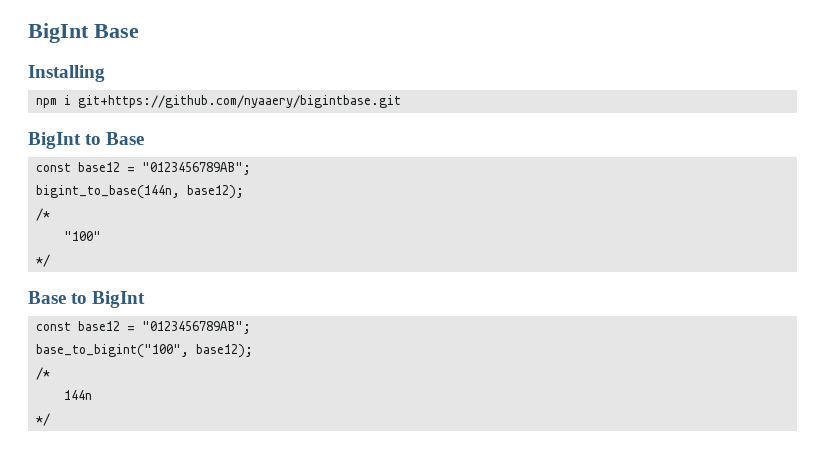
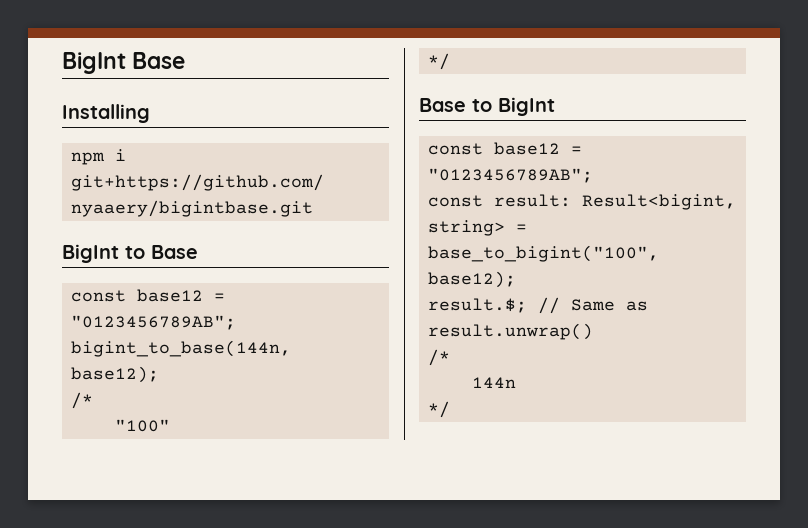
[36,344,254,358] base_to_bigint("100", base12); -> [427,194,736,210] [427,220,527,236] [427,245,659,262] [427,271,516,288] [427,297,648,314] [427,323,593,340] const result: Result<bigint, string> = base_to_bigint("100", base12); // result.$; // Same as result.unwrap()

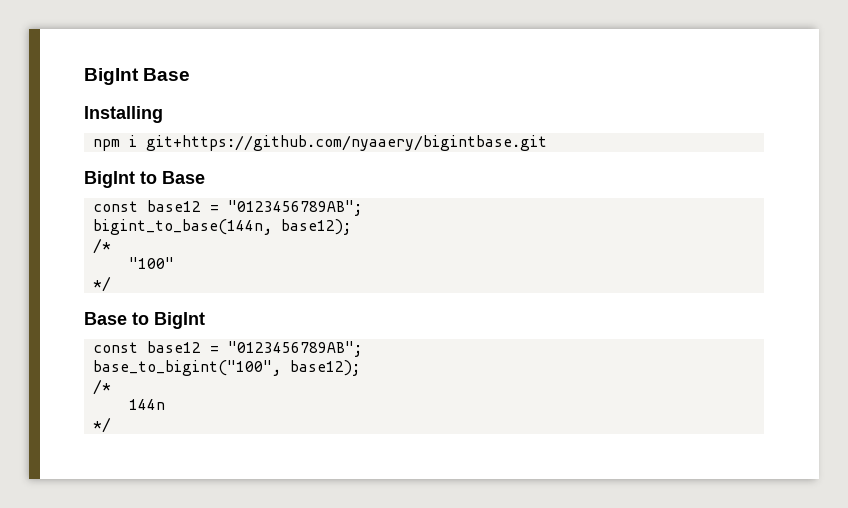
[427,194,736,210] [427,220,527,236] [427,245,659,262] [427,271,516,288] [427,297,648,314] [427,323,593,340] const result: Result<bigint, string> = base_to_bigint("100", base12); // result.$; // Same as result.unwrap() -> [93,360,361,376] base_to_bigint("100", base12);

